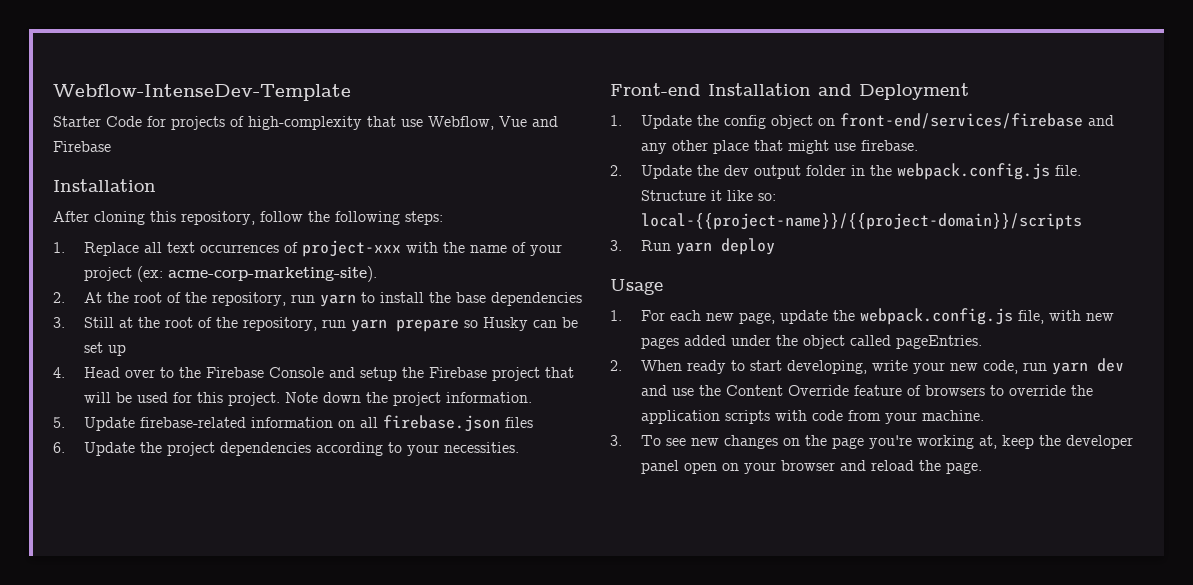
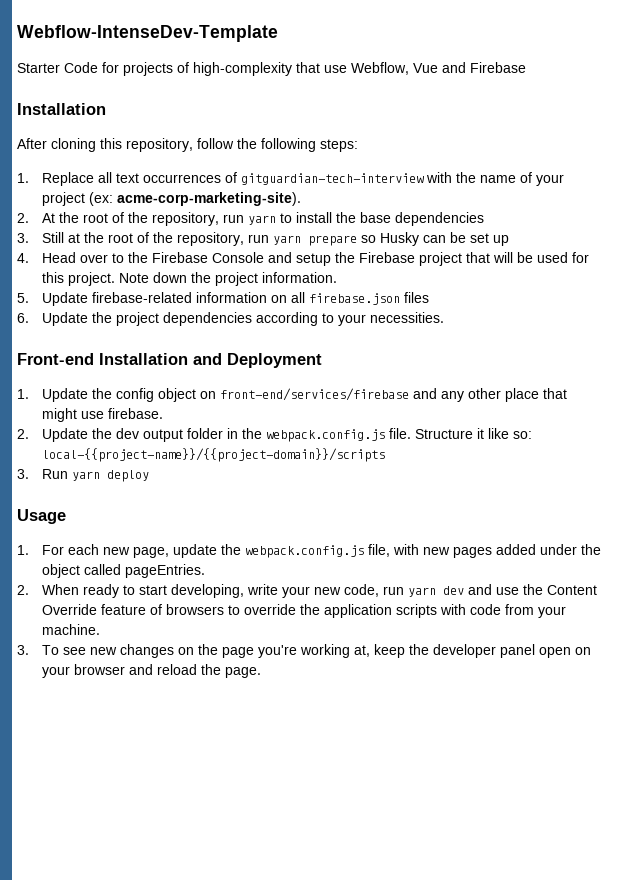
[302,240,402,257] project-xxx -> [241,173,425,185] gitguardian-tech-interview

